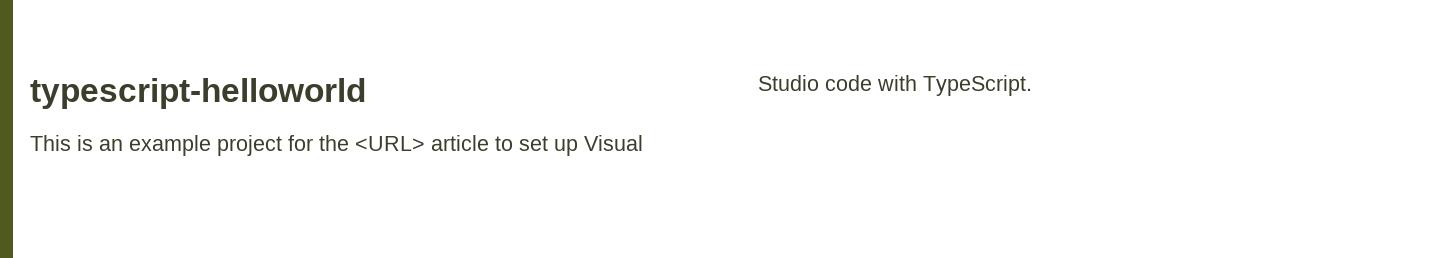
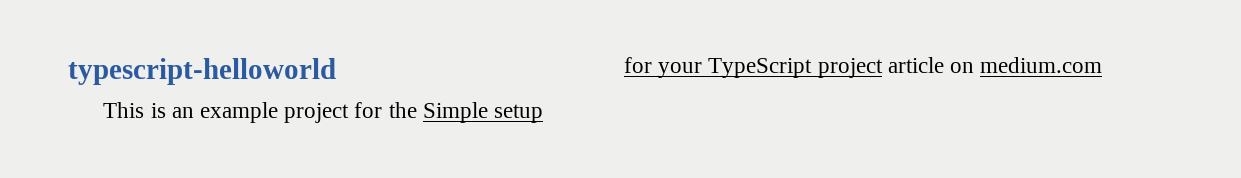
[355,135,643,156] [758,75,1032,96] <URL> article to set up Visual Studio code with TypeScript. -> [422,102,544,123] [624,57,1103,78] Simple setup for your TypeScript project article on medium.com

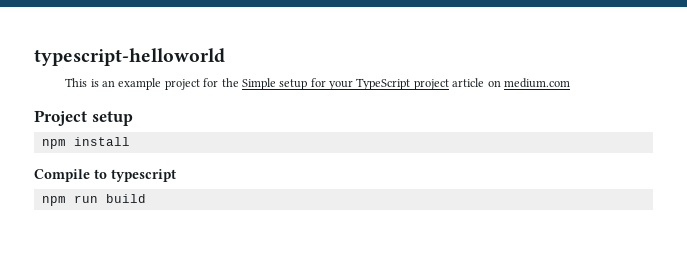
(1103, 65) none -> [34,110,133,126] [41,137,130,149] [34,169,176,182] [41,194,146,206] // Project setup // npm install // Compile to typescript // npm run build

